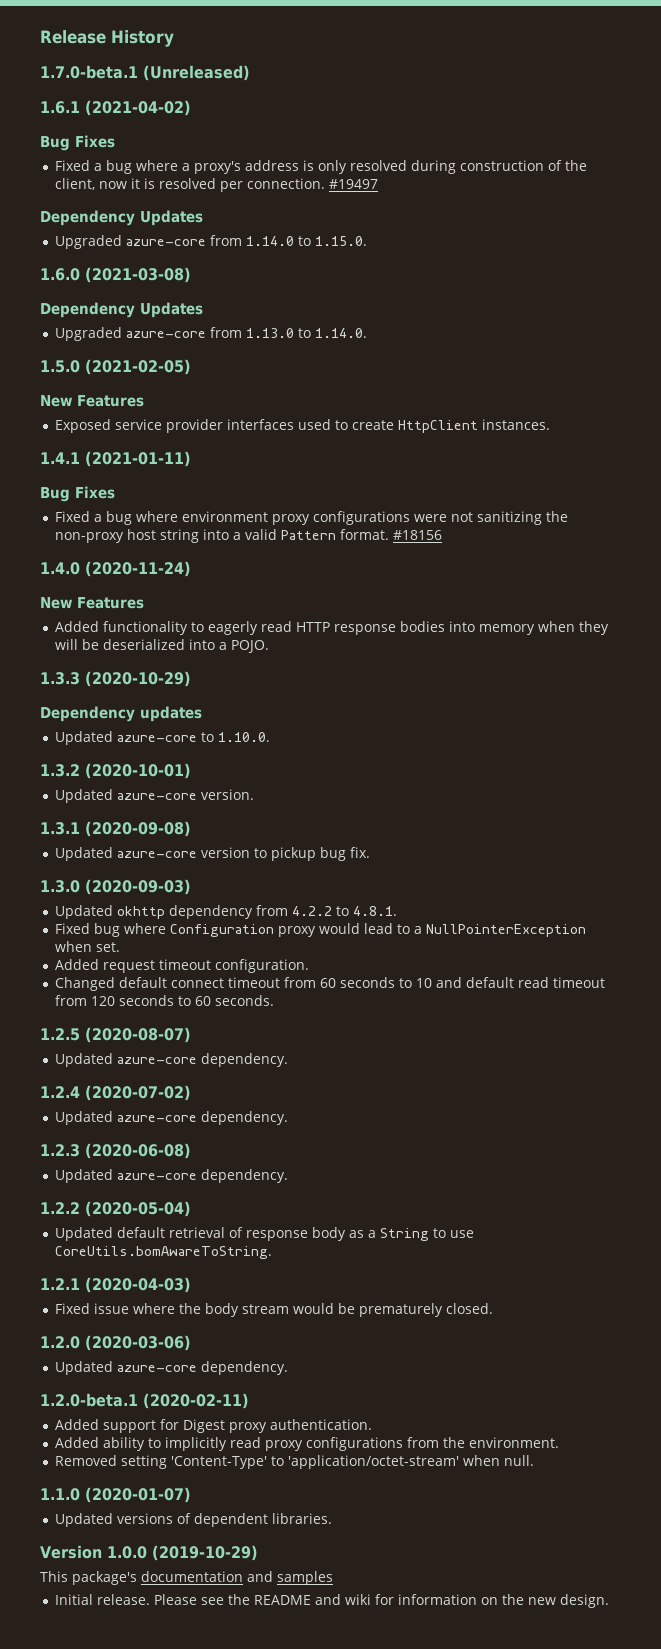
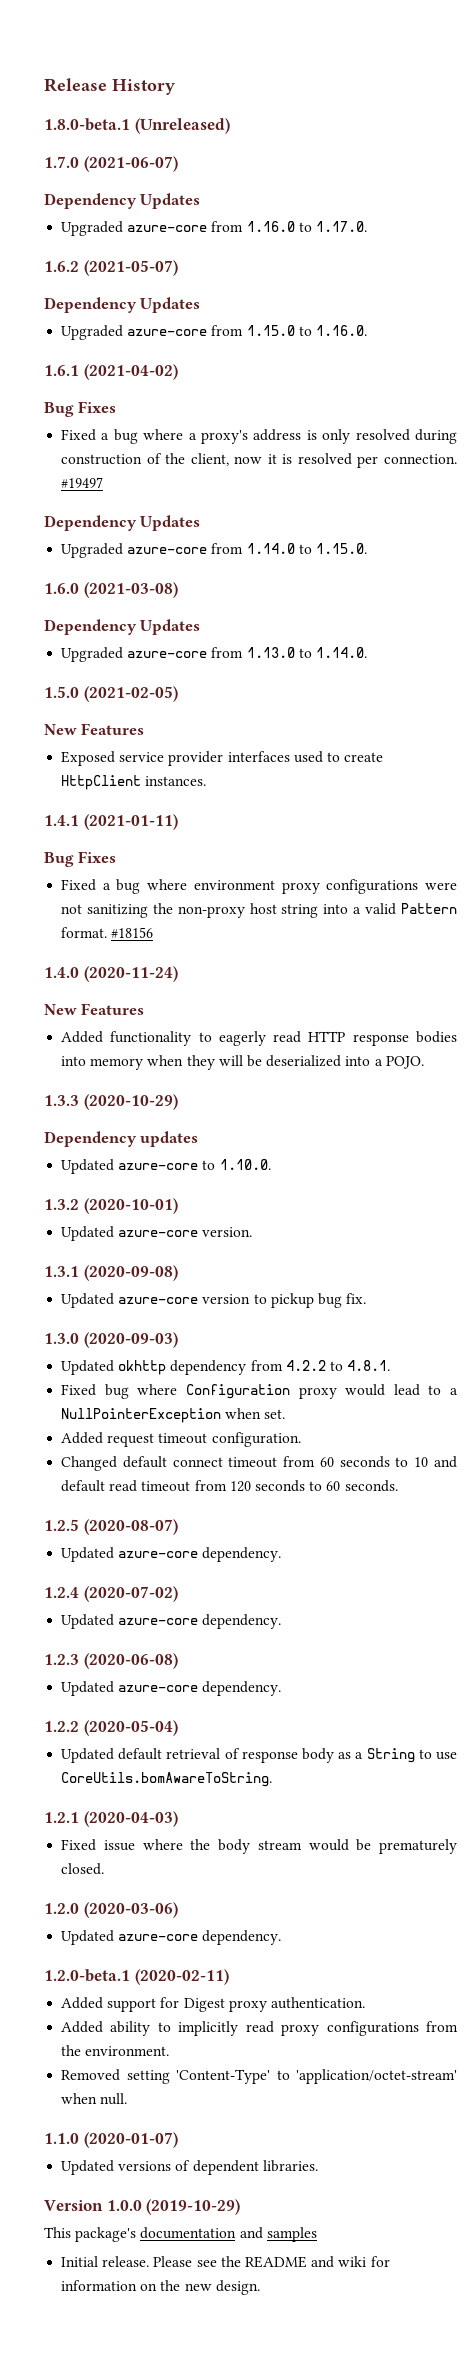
[40,65,138,79] 1.7.0-beta.1 -> [44,118,130,131] 1.8.0-beta.1
(250, 73) none -> [44,156,178,172] [44,193,201,209] [61,221,367,236] [44,260,178,276] [44,297,201,313] [61,325,367,340] // 1.7.0 (2021-06-07) // Dependency Updates // Upgraded azure-core from 1.16.0 to 1.17.0. // 1.6.2 (2021-05-07) // Dependency Updates // Upgraded azure-core from 1.15.0 to 1.16.0.

